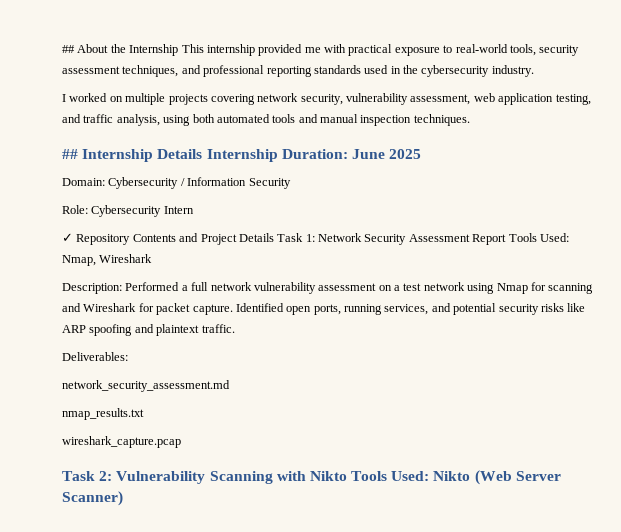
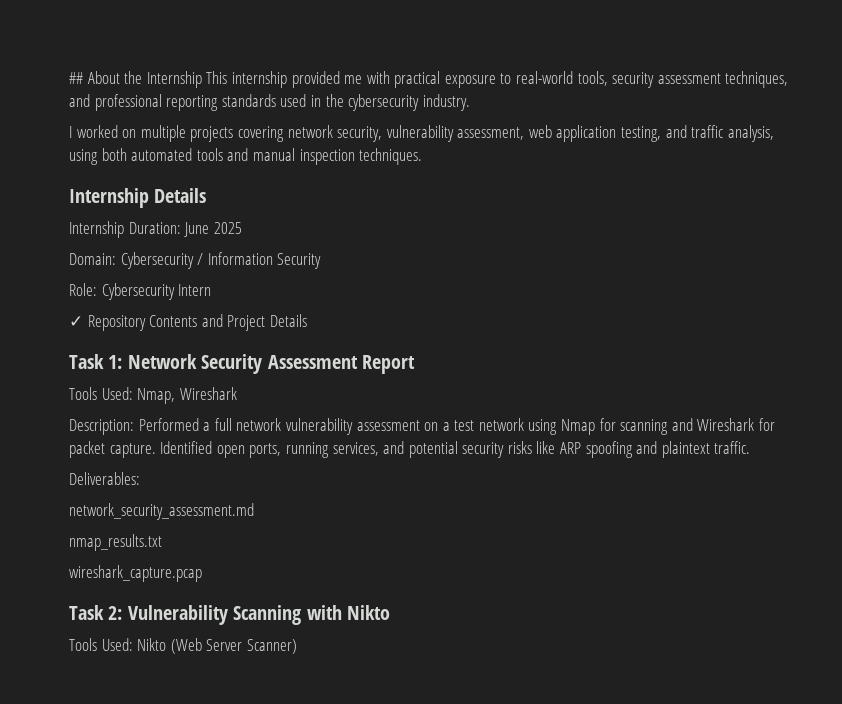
[62,149,78,159] ## -> (423, 156) none
(203, 154) none -> (207, 195) //
(274, 237) none -> (307, 320) //
(507, 239) none -> (415, 364) //
(347, 476) none -> (390, 612) //

